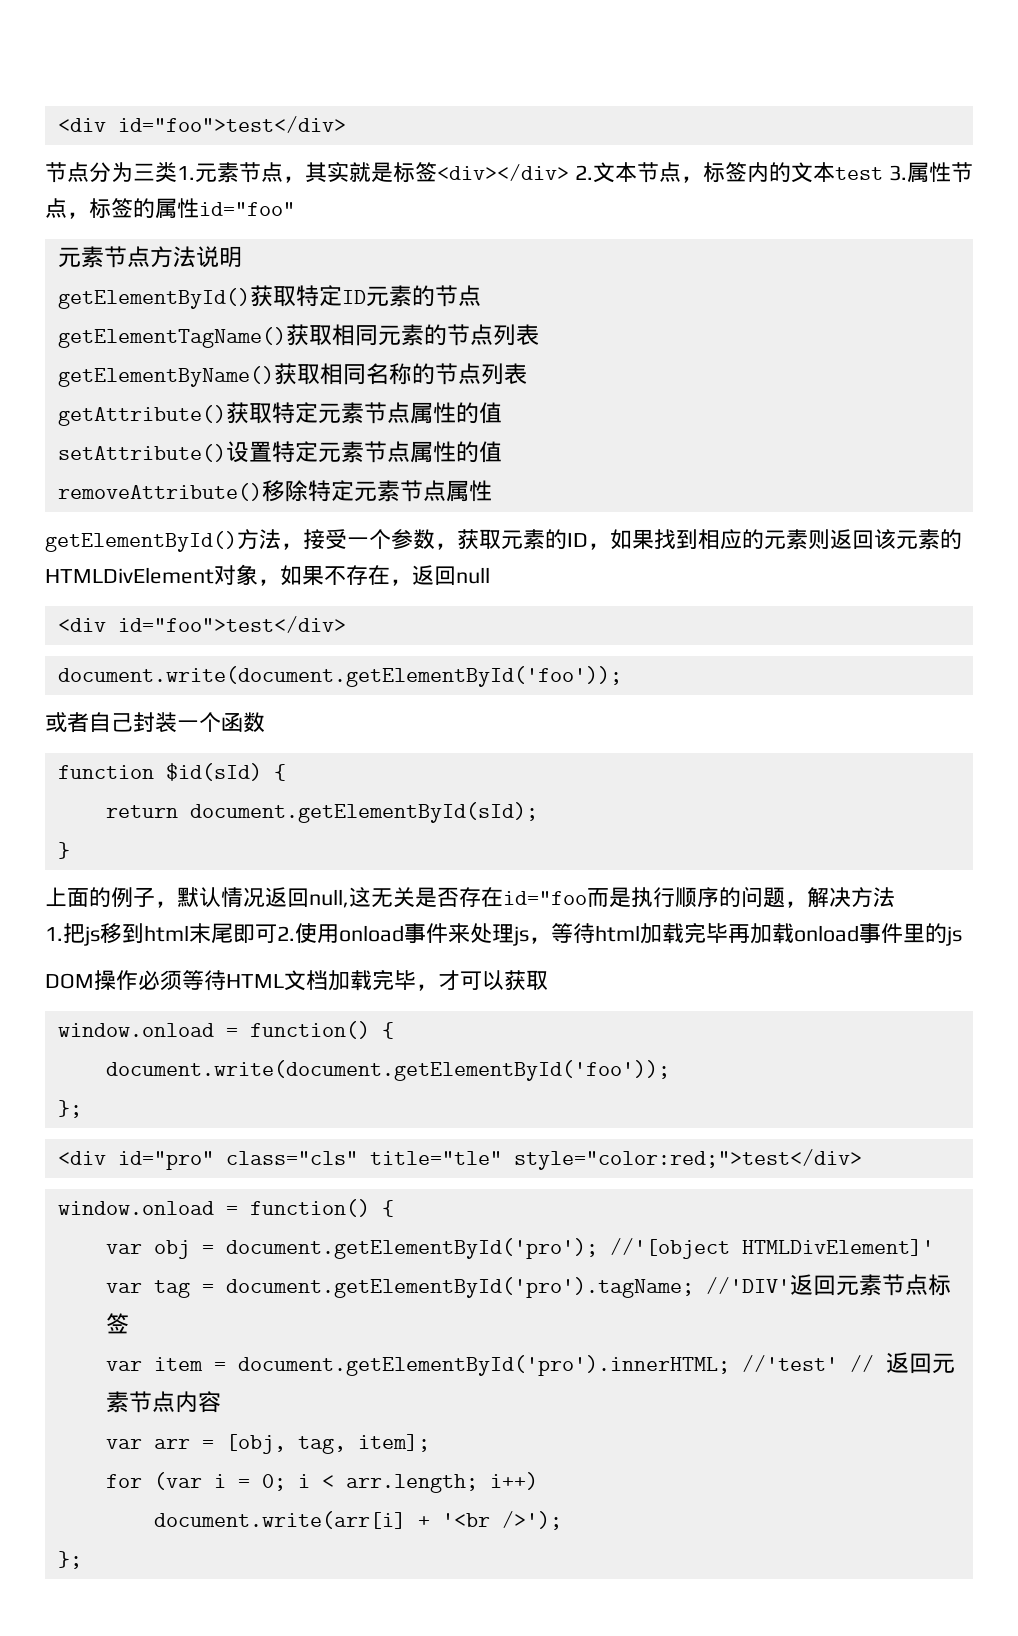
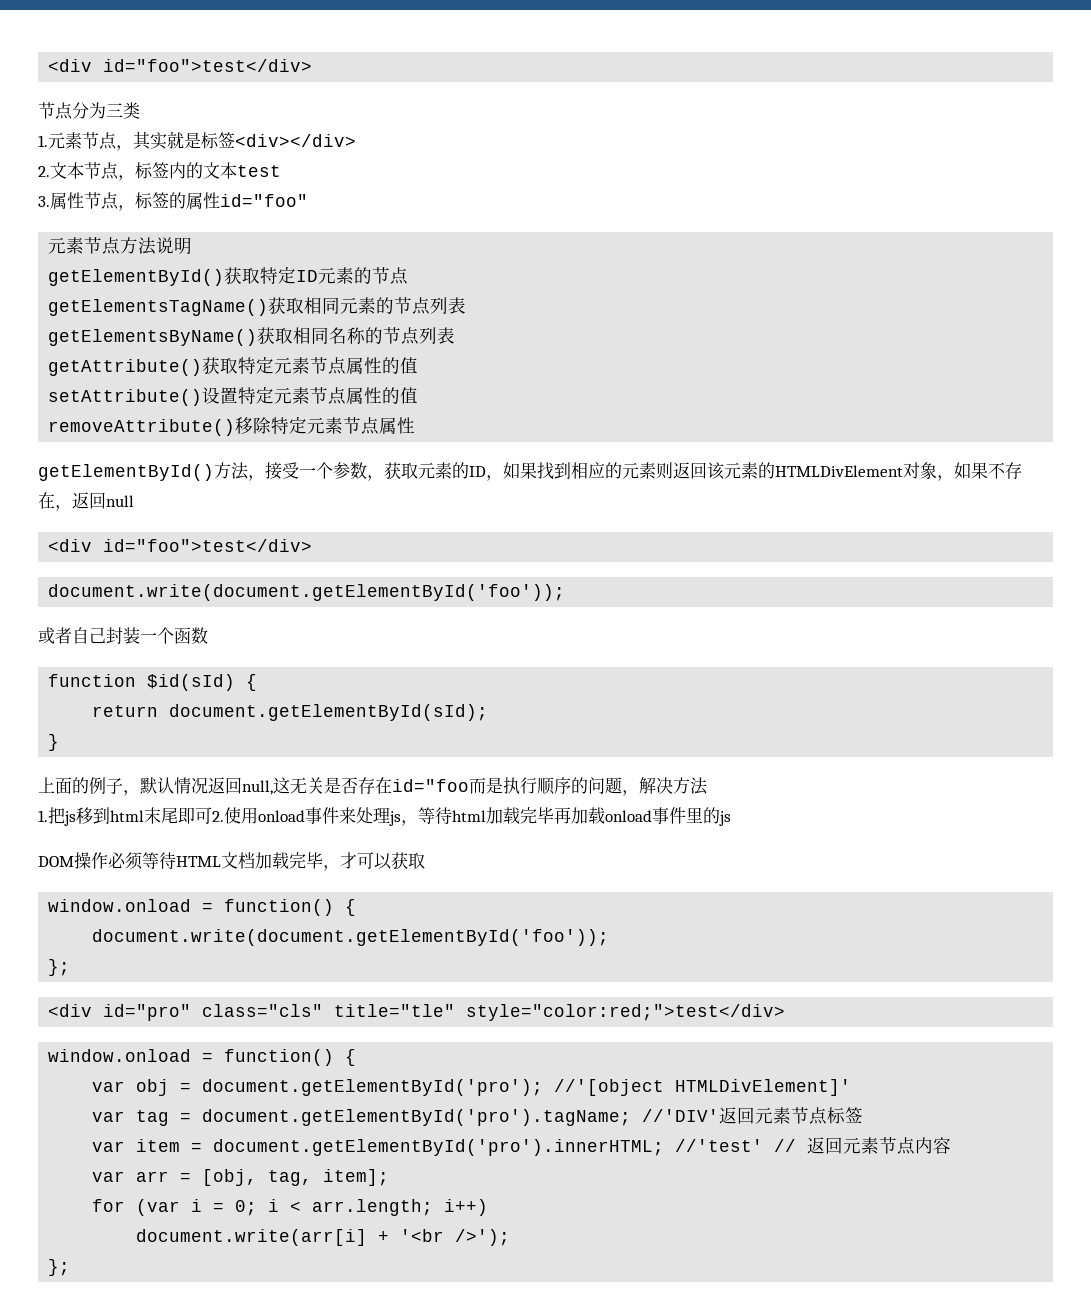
(177, 172) none -> (140, 110) //
(569, 172) none -> (356, 140) //
(883, 173) none -> (281, 171) //
[57,327,286,348] getElementTagName() -> [48,299,269,316] getElementsTagName()
[57,366,274,387] getElementByName() -> [48,329,258,346] getElementsByName()

